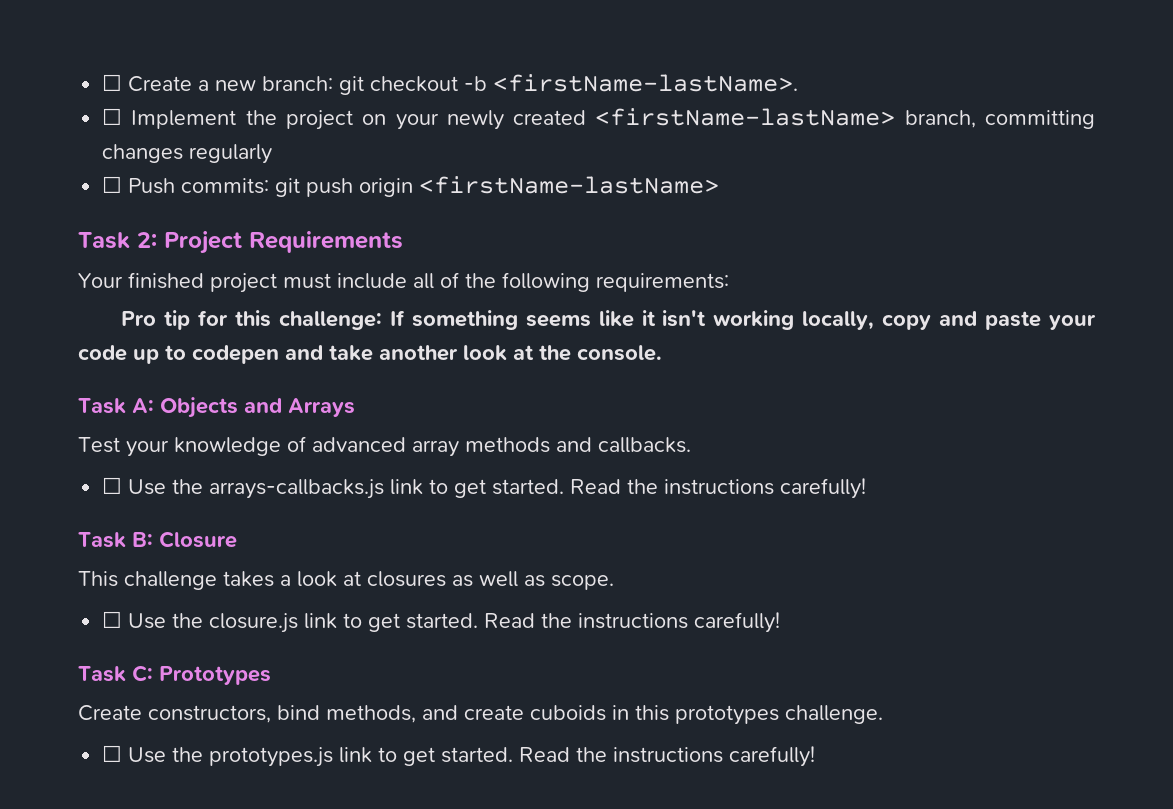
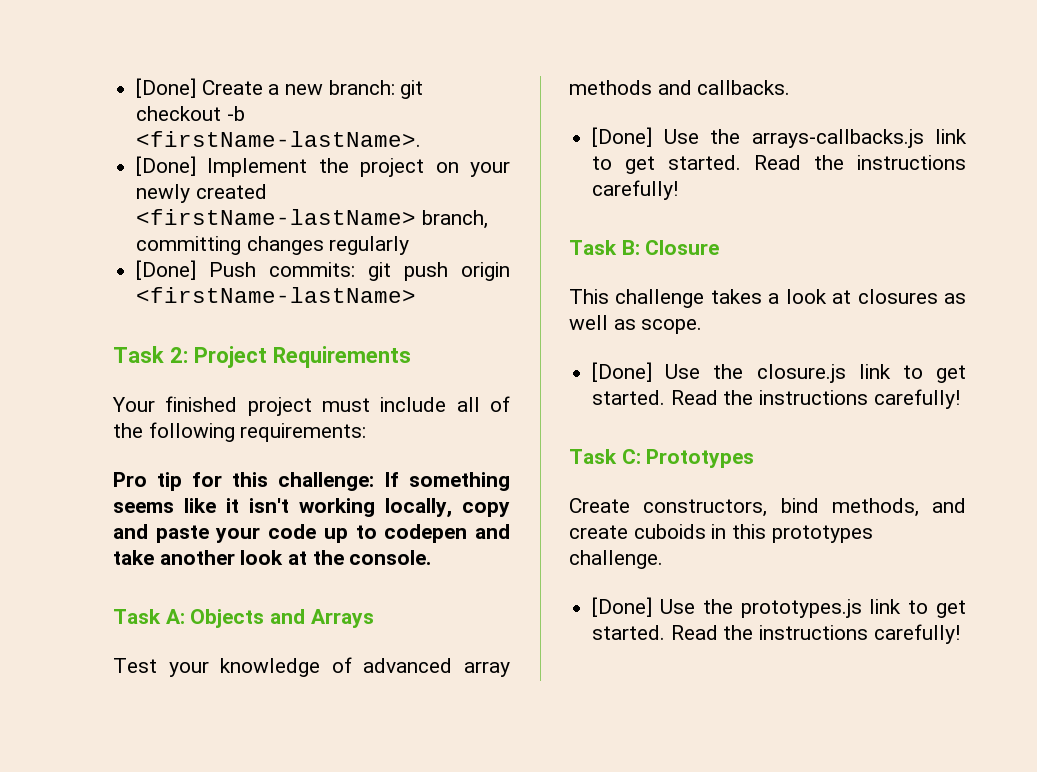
[102,74,123,91] ☐ -> [136,78,197,98] [Done]
[102,108,123,125] ☐ -> [136,156,197,176] [Done]
[102,176,123,193] ☐ -> [136,260,197,280] [Done]
[102,477,123,494] ☐ -> [592,127,653,147] [Done]
[102,611,123,628] ☐ -> [592,362,653,382] [Done]
[102,745,123,762] ☐ -> [592,597,653,617] [Done]

